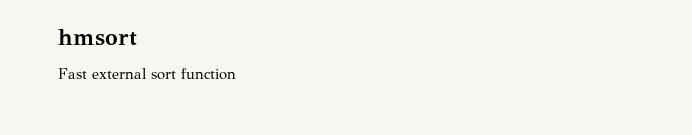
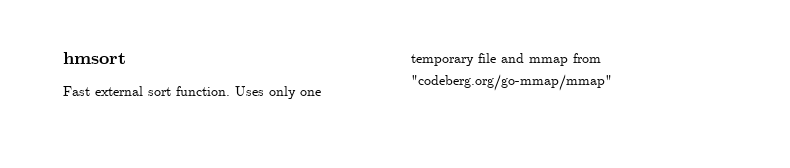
[181,68,236,80] function -> [176,86,321,99] [411,53,601,66] [411,74,612,91] function. Uses only one temporary file and mmap from "codeberg.org/go-mmap/mmap"

